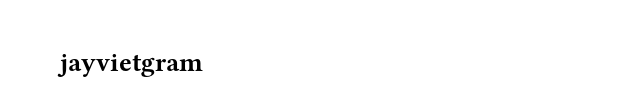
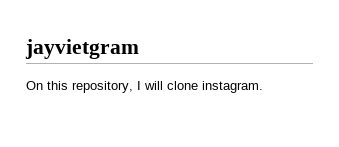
(203, 65) none -> [26,81,263,93] // On this repository, I will clone instagram.

